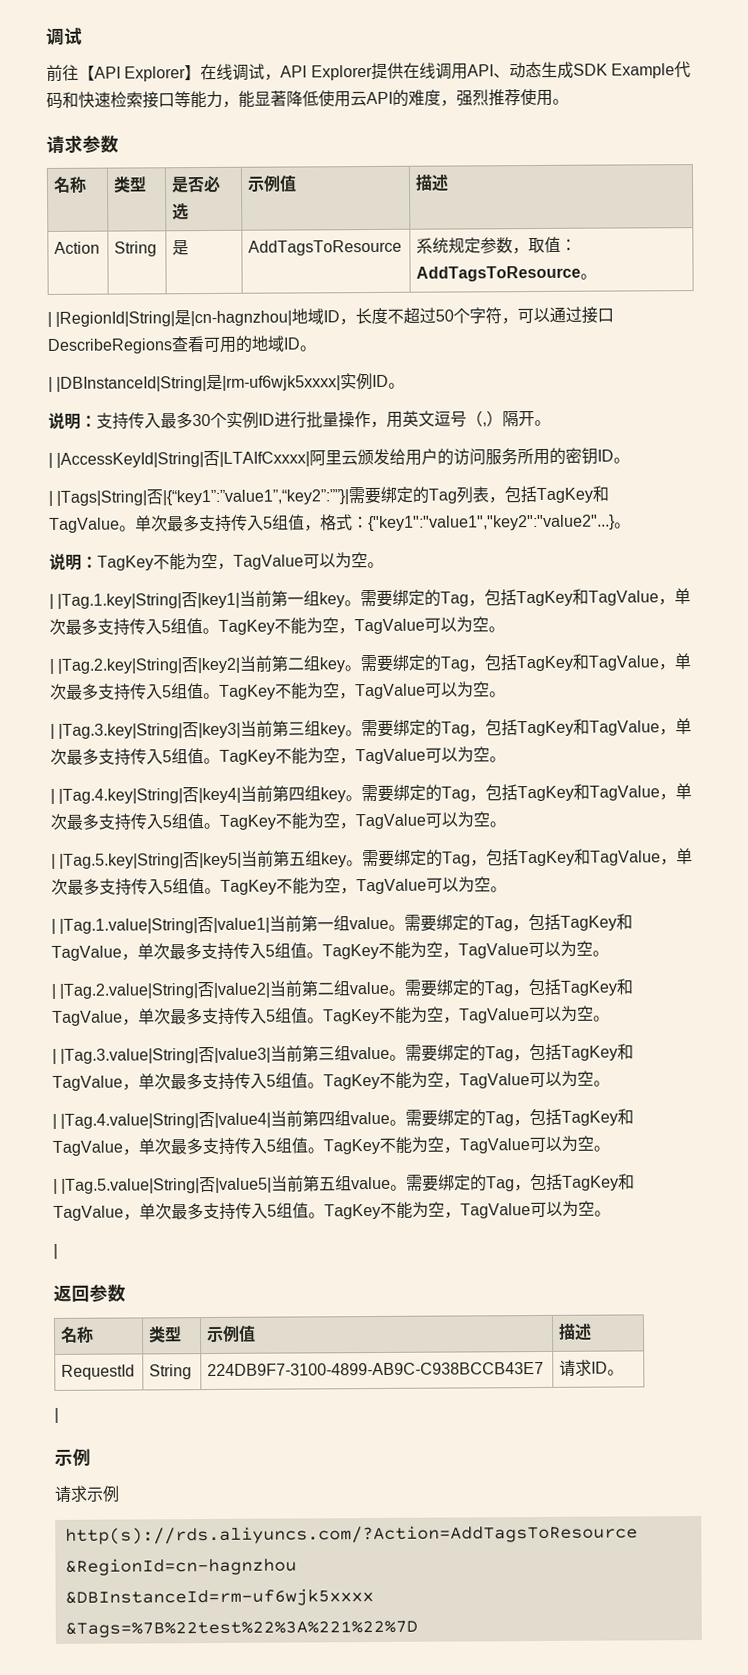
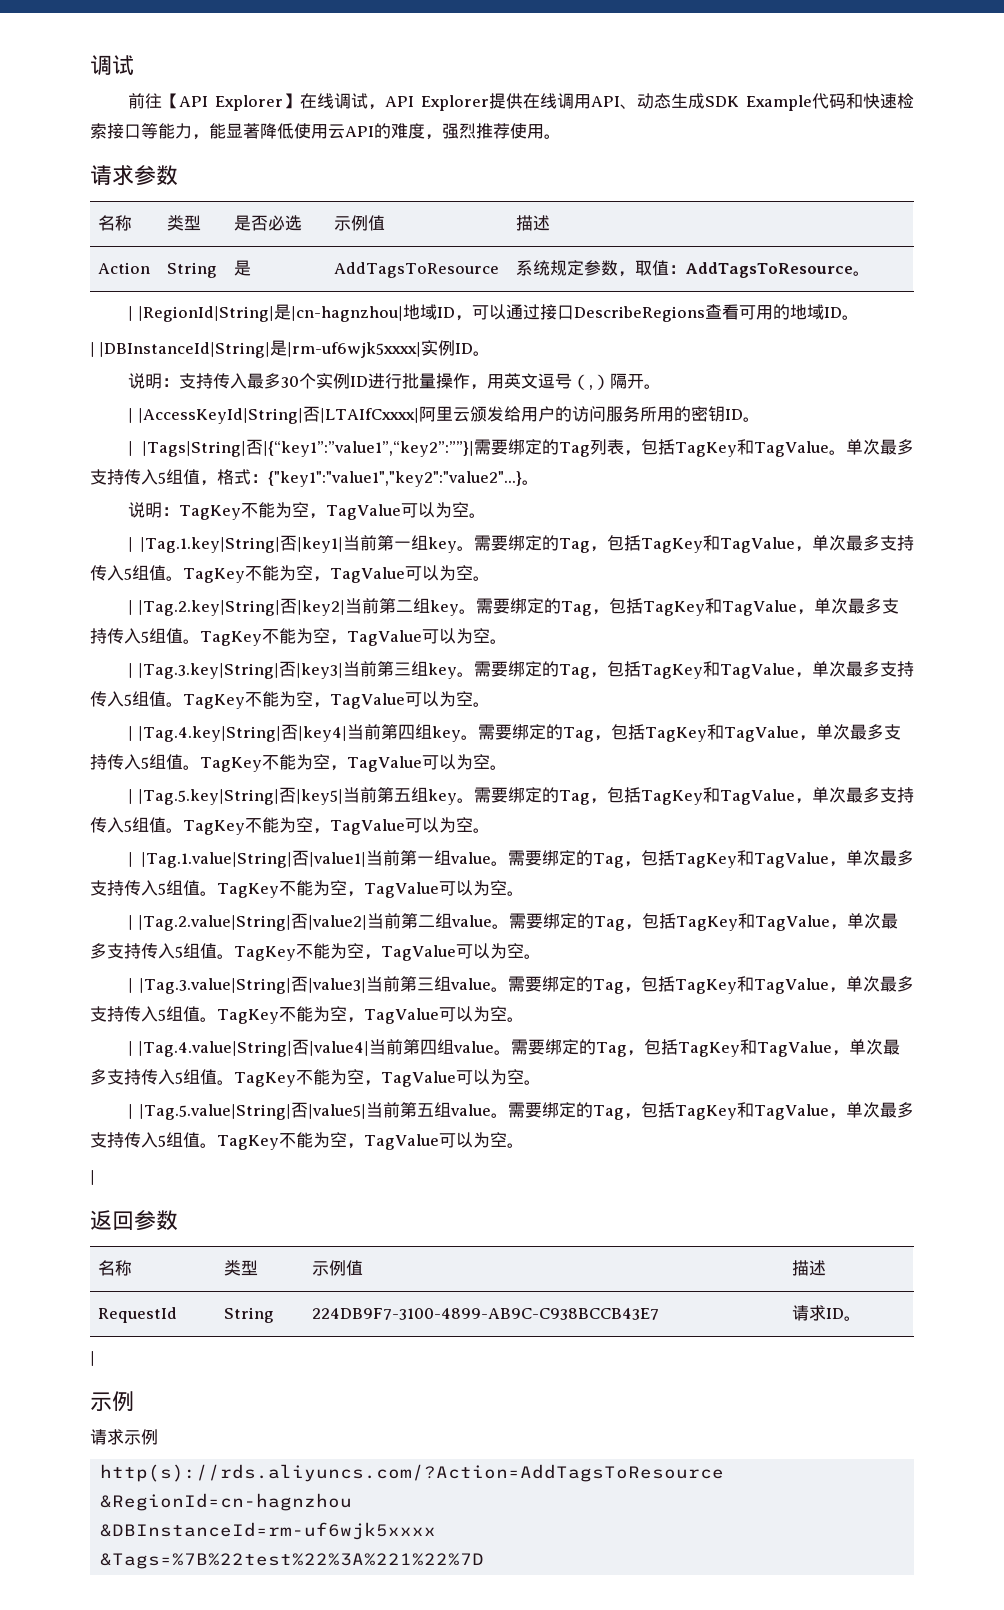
[355,307,519,325] 长度不超过50个字符， -> (472, 318) none

